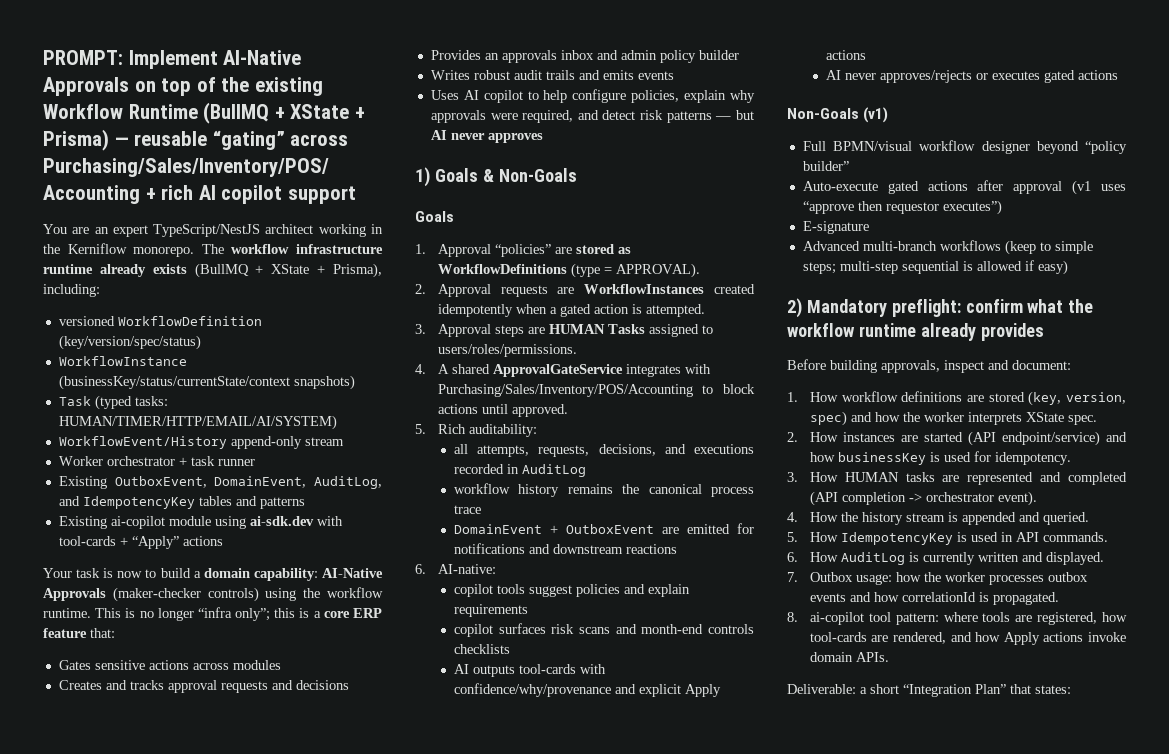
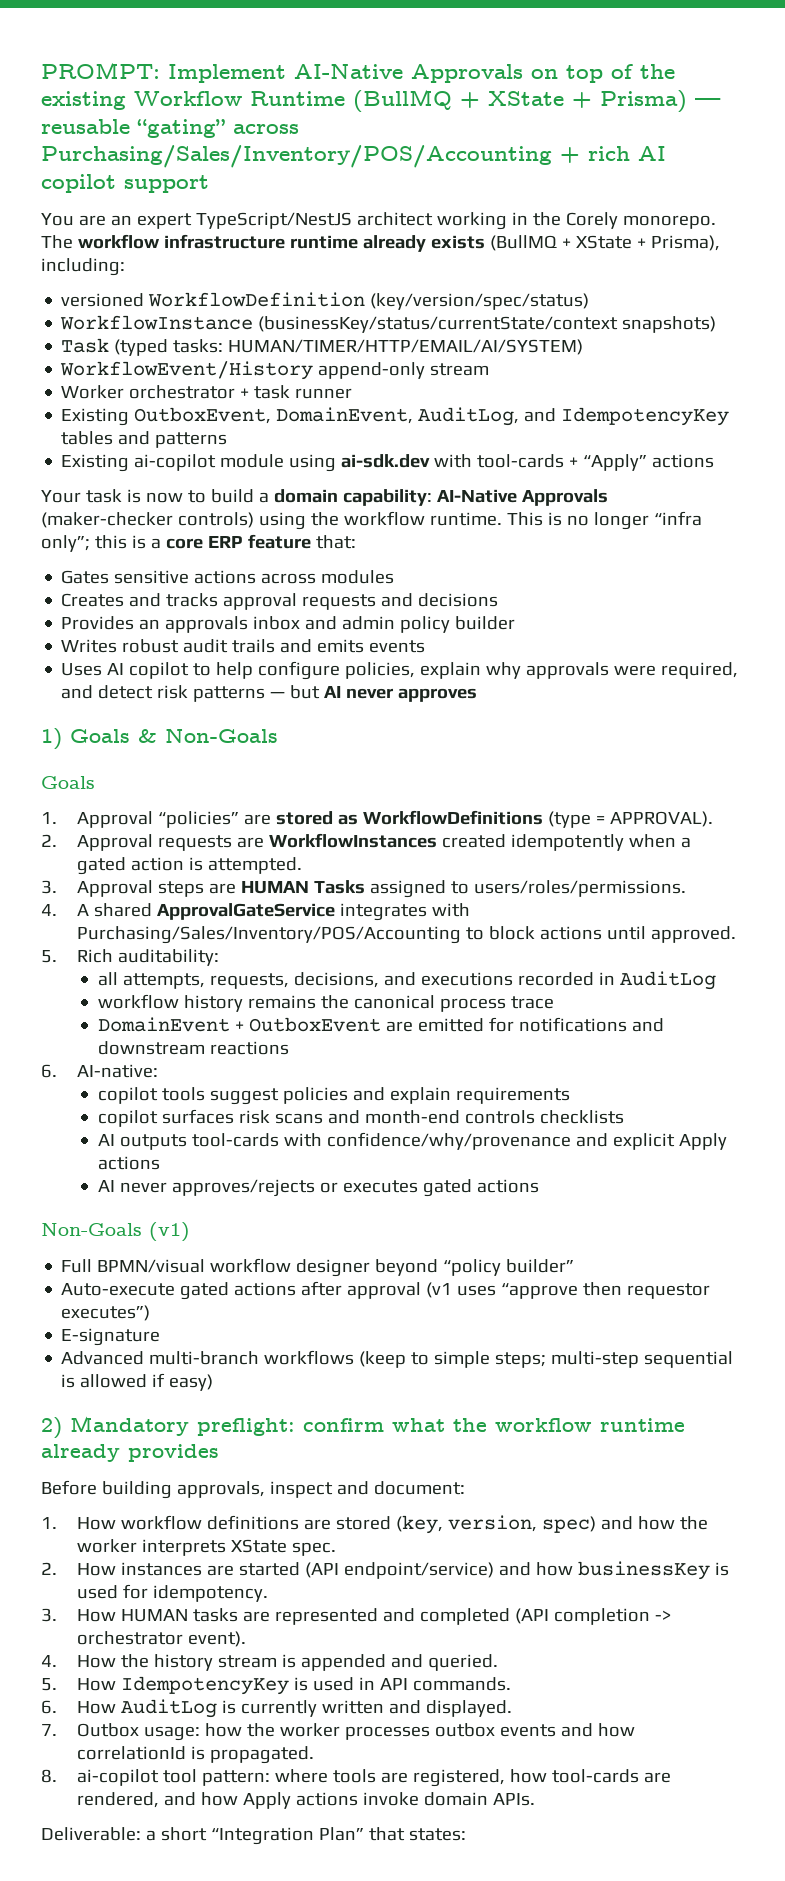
[67,243,127,254] Kerniflow -> [565,212,618,229] Corely

